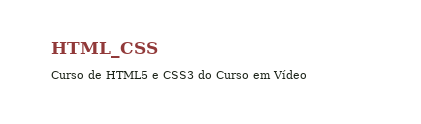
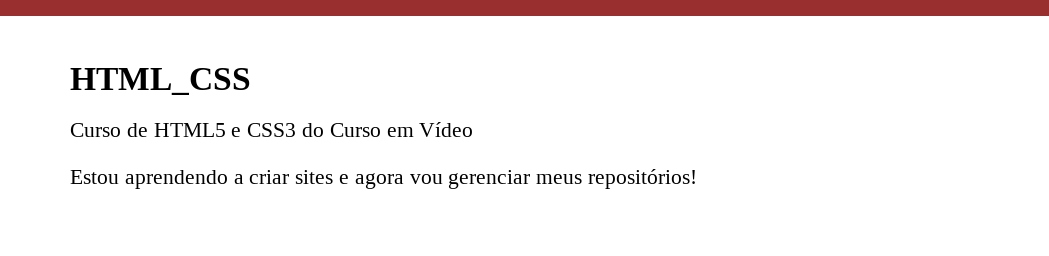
(307, 74) none -> [70,169,698,189] // Estou aprendendo a criar sites e agora vou gerenciar meus repositórios!

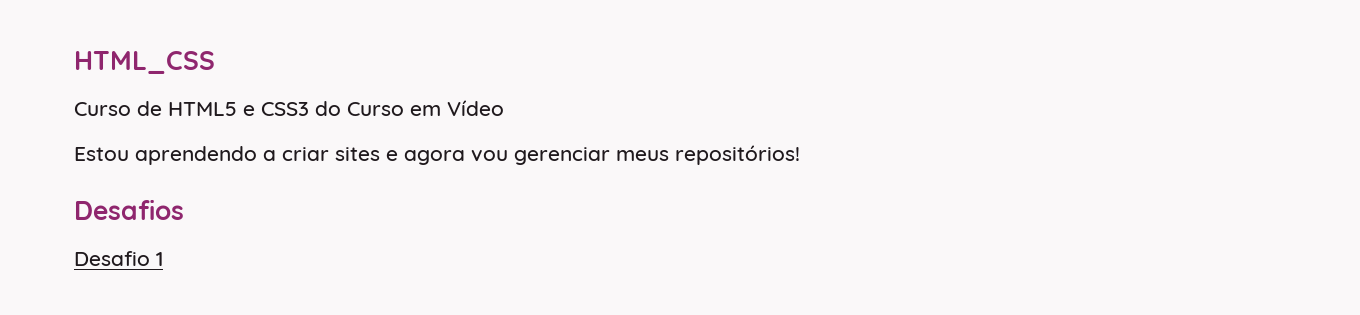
(698, 179) none -> [74,199,184,220] [74,251,163,266] // Desafios // Desafio 1

